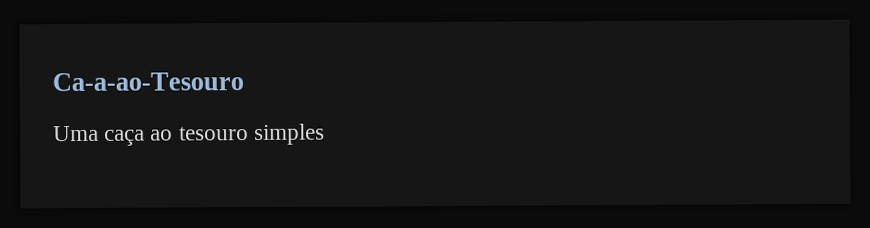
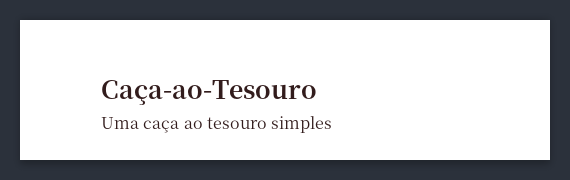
[52,72,244,92] Ca-a-ao-Tesouro -> [101,80,317,105] Caça-ao-Tesouro

